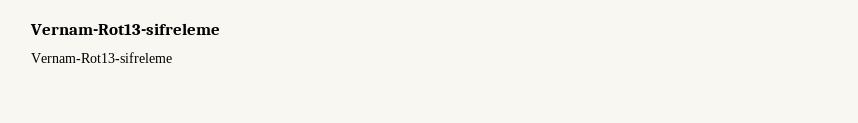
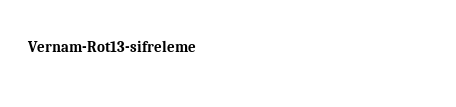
[30,23,220,35] [31,52,172,63] Vernam-Rot13-sifreleme // Vernam-Rot13-sifreleme -> [27,40,196,52] Vernam-Rot13-sifreleme

